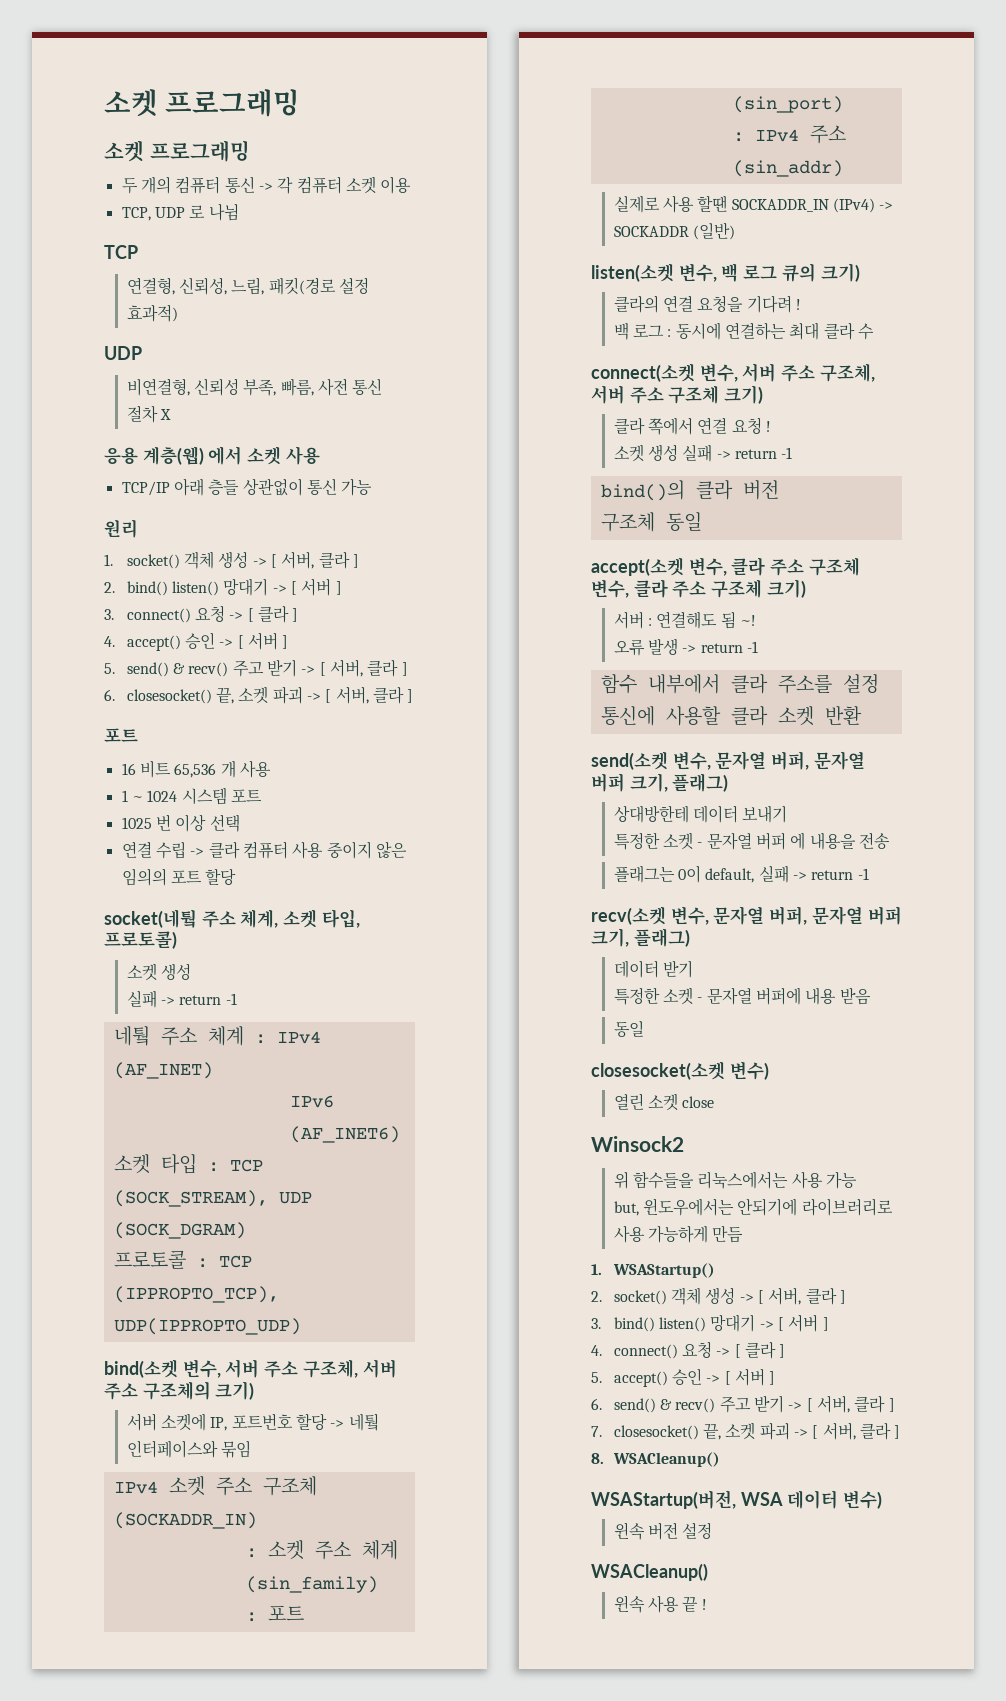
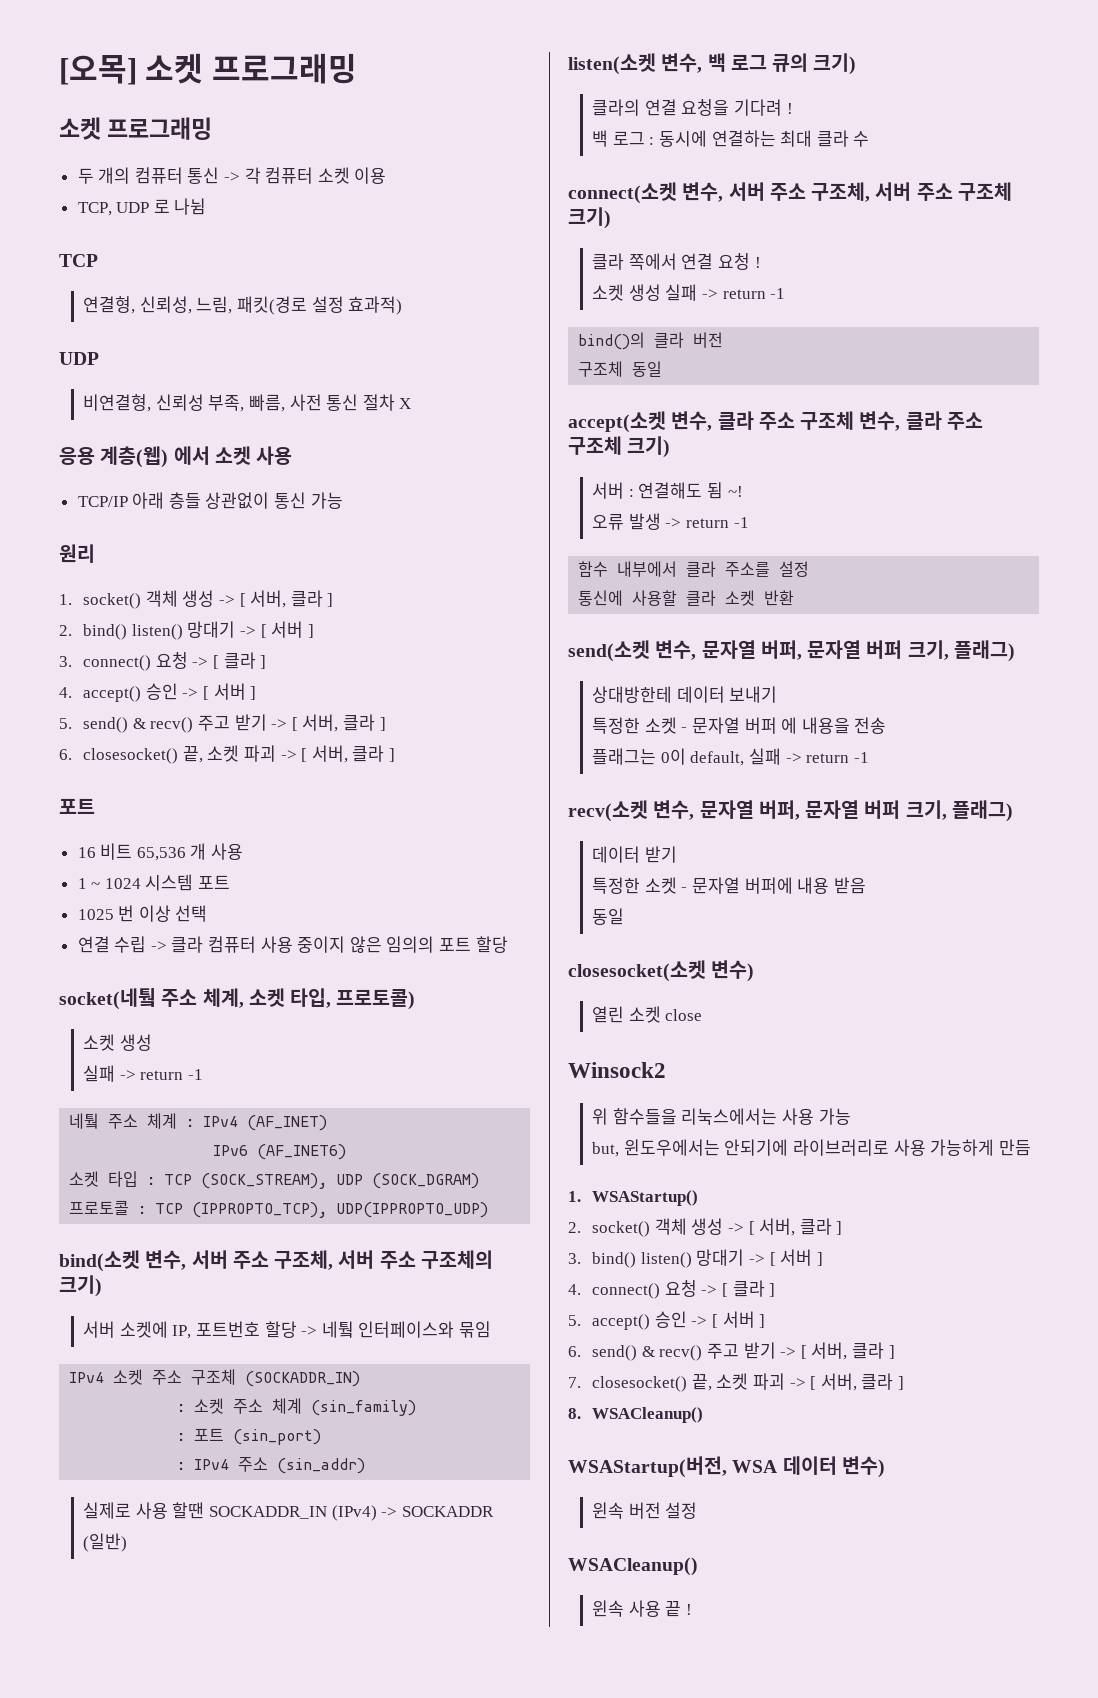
(104, 103) none -> [59,55,137,85] [오목]

